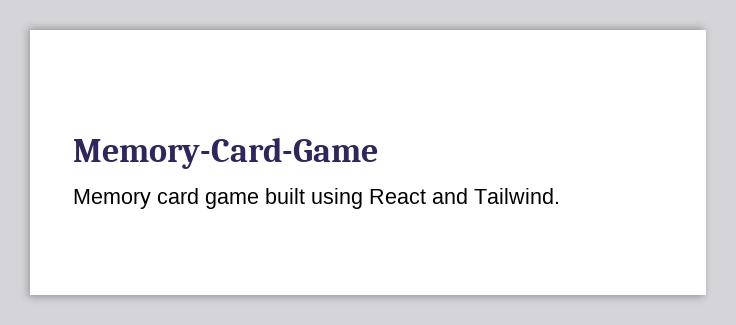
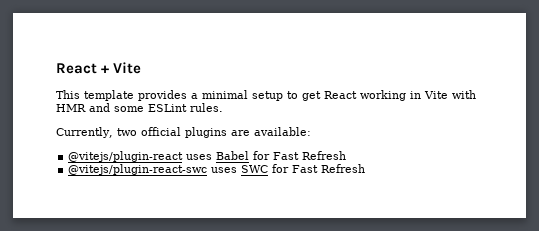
[73,137,378,169] [73,188,560,209] Memory-Card-Game // Memory card game built using React and Tailwind. -> [56,62,142,74] [56,90,476,101] [56,103,223,112] [56,127,311,138] [68,151,347,162] [68,164,366,175] React + Vite // This template provides a minimal setup to get React working in Vite with HMR and some ESLint rules. // Currently, two official plugins are available: // @vitejs/plugin-react uses Babel for Fast Refresh // @vitejs/plugin-react-swc uses SWC for Fast Refresh

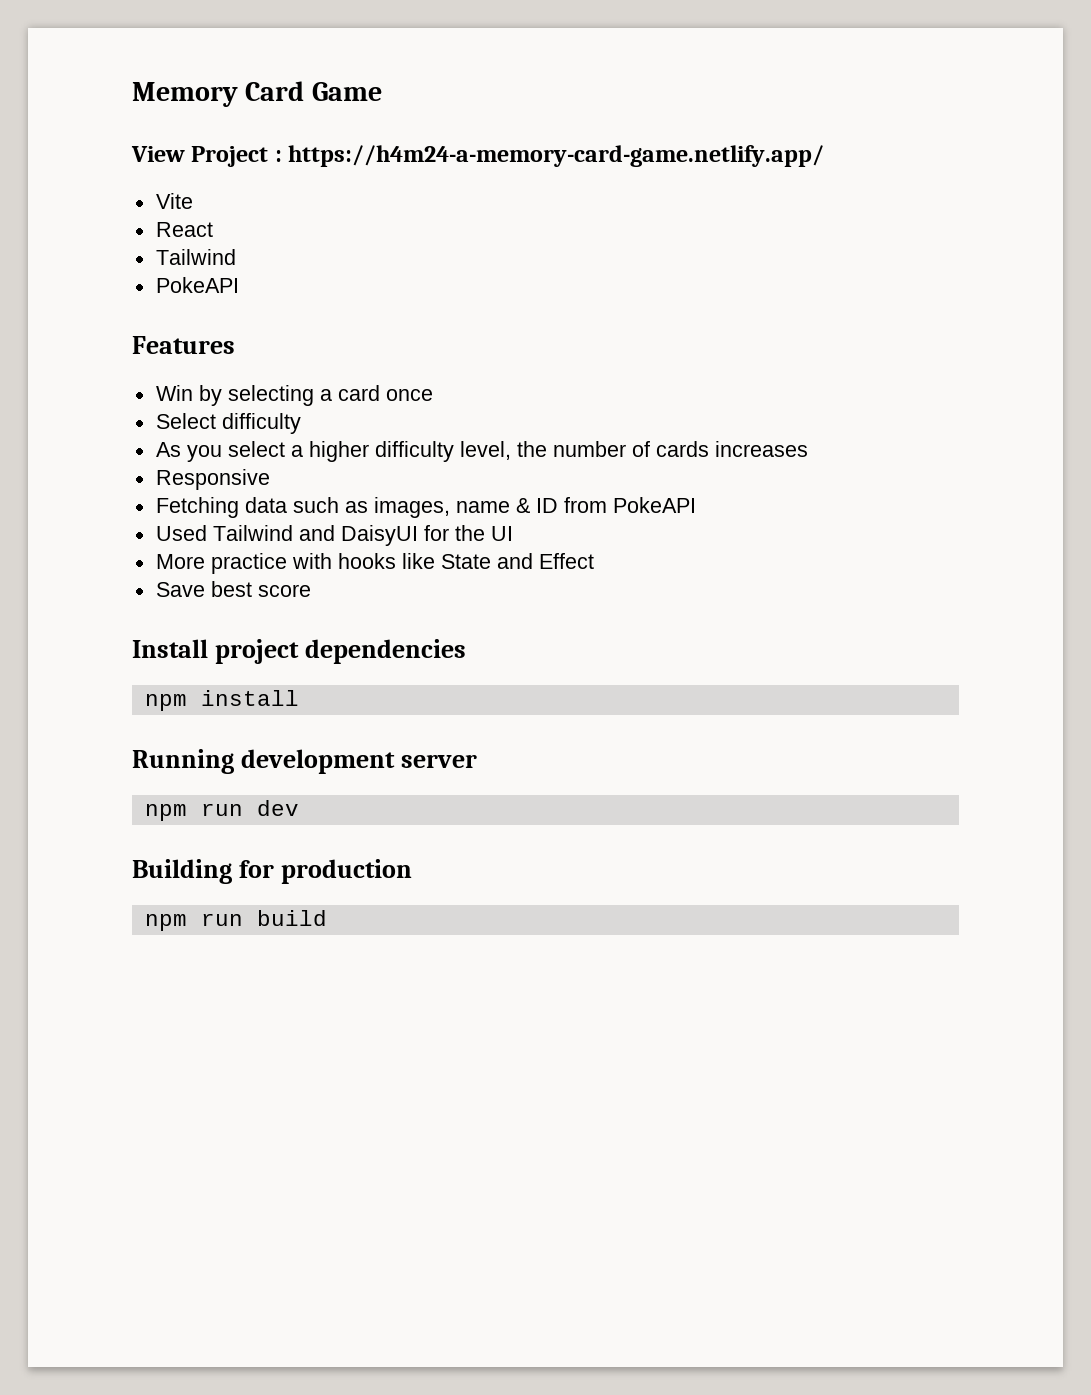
[56,62,142,74] [56,90,476,101] [56,103,223,112] [56,127,311,138] [68,151,347,162] [68,164,366,175] React + Vite // This template provides a minimal setup to get React working in Vite with HMR and some ESLint rules. // Currently, two official plugins are available: // @vitejs/plugin-react uses Babel for Fast Refresh // @vitejs/plugin-react-swc uses SWC for Fast Refresh -> [132,81,382,107] [131,145,825,167] [155,193,193,209] [155,222,213,237] [155,249,236,265] [155,277,239,293] [132,336,235,354] [155,385,433,406] [155,413,301,434] [155,441,808,462] [155,469,270,490] [155,497,696,518] [155,525,513,546] [155,553,594,574] [155,581,311,597] [132,639,466,664] [144,690,299,711] [132,749,477,774] [144,800,299,821] [132,859,412,884] [144,910,327,931] Memory Card Game // View Project : https://h4m24-a-memory-card-game.netlify.app/ // Vite // React // Tailwind // PokeAPI // Features // Win by selecting a card once // Select difficulty // As you select a higher difficulty level, the number of cards increases // Responsive // Fetching data such as images, name & ID from PokeAPI // Used Tailwind and DaisyUI for the UI // More practice with hooks like State and Effect // Save best score // Install project dependencies // npm install // Running development server // npm run dev // Building for production // npm run build

